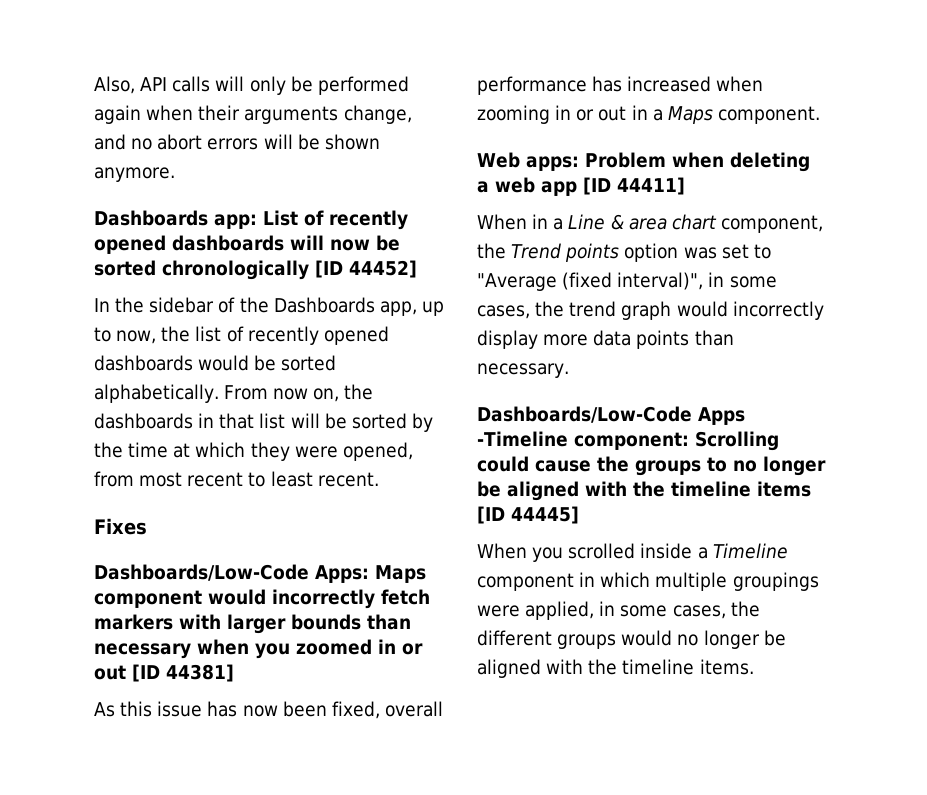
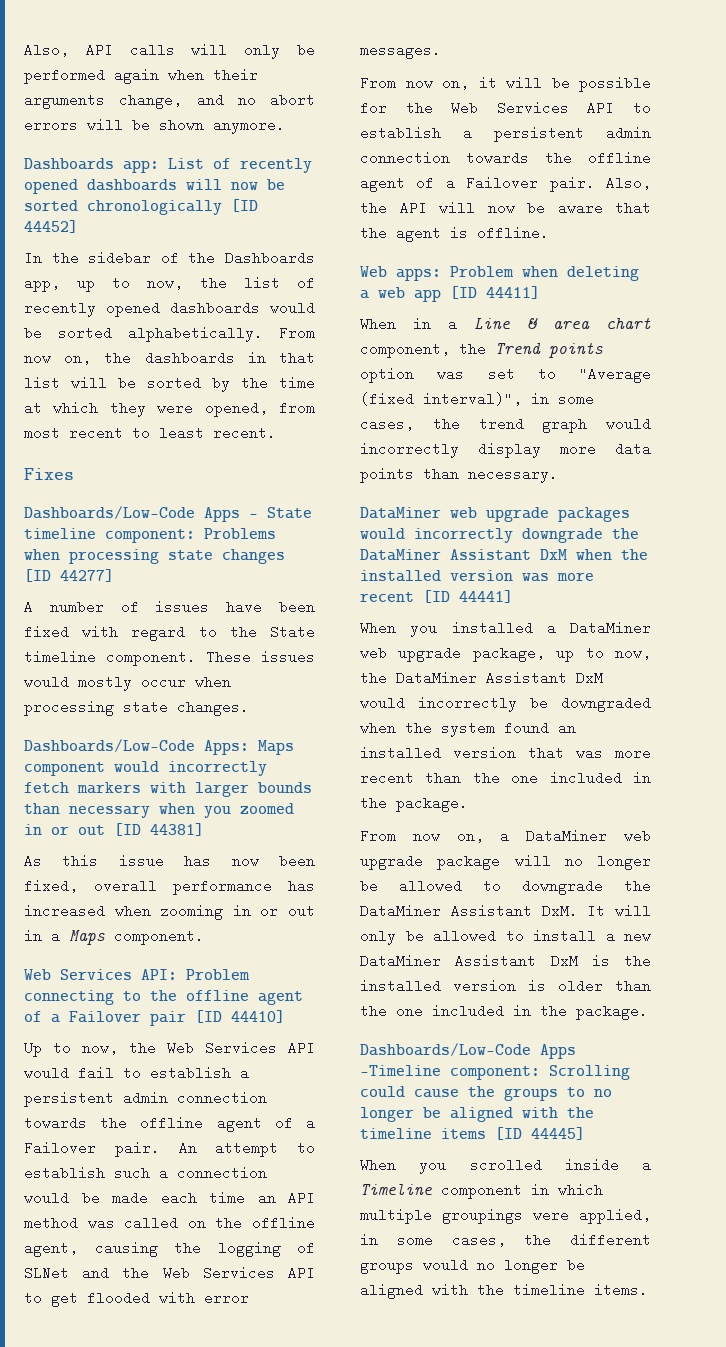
(147, 526) none -> [24,506,312,522] [24,528,276,543] [24,549,285,564] [24,569,114,582] [24,600,315,614] [24,625,315,641] [24,650,315,666] [24,675,231,691] [24,700,249,716] // Dashboards/Low-Code Apps - State timeline component: Problems when processing state changes [ID 44277] // A number of issues have been fixed with regard to the State timeline component. These issues would mostly occur when processing state changes.
(820, 115) none -> [24,969,250,980] [24,990,303,1005] [24,1010,285,1026] [24,1041,315,1057] [24,1066,249,1080] [24,1091,267,1107] [24,1116,315,1132] [24,1141,315,1157] [24,1166,267,1180] [24,1191,315,1205] [24,1216,315,1230] [24,1241,315,1257] [24,1266,315,1280] [24,1291,249,1307] [360,43,441,59] [360,76,651,92] [360,101,651,115] [360,126,651,142] [360,151,651,165] [360,176,651,192] [360,201,651,215] [360,226,549,242] // Web Services API: Problem connecting to the offline agent of a Failover pair [ID 44410] // Up to now, the Web Services API would fail to establish a persistent admin connection towards the offline agent of a Failover pair. An attempt to establish such a connection would be made each time an API method was called on the offline agent, causing the logging of SLNet and the Web Services API to get flooded with error messages. // From now on, it will be possible for the Web Services API to establish a persistent admin connection towards the offline agent of a Failover pair. Also, the API will now be aware that the agent is offline.
(569, 370) none -> [360,507,630,522] [360,528,639,543] [360,549,648,561] [360,570,594,582] [360,590,513,603] [360,621,651,637] [360,646,651,662] [360,671,603,685] [360,696,651,712] [360,721,576,737] [360,746,651,760] [360,771,651,785] [360,796,468,812] [360,829,651,843] [360,854,651,870] [360,879,651,895] [360,904,651,918] [360,929,651,945] [360,954,651,968] [360,979,651,993] [360,1004,648,1020] // DataMiner web upgrade packages would incorrectly downgrade the DataMiner Assistant DxM when the installed version was more recent [ID 44441] // When you installed a DataMiner web upgrade package, up to now, the DataMiner Assistant DxM would incorrectly be downgraded when the system found an installed version that was more recent than the one included in the package. // From now on, a DataMiner web upgrade package will no longer be allowed to downgrade the DataMiner Assistant DxM. It will only be allowed to install a new DataMiner Assistant DxM is the installed version is older than the one included in the package.

